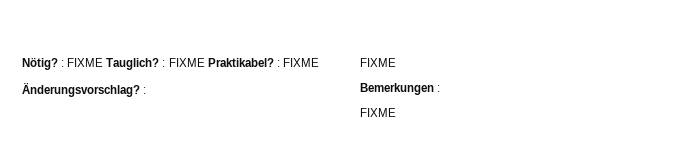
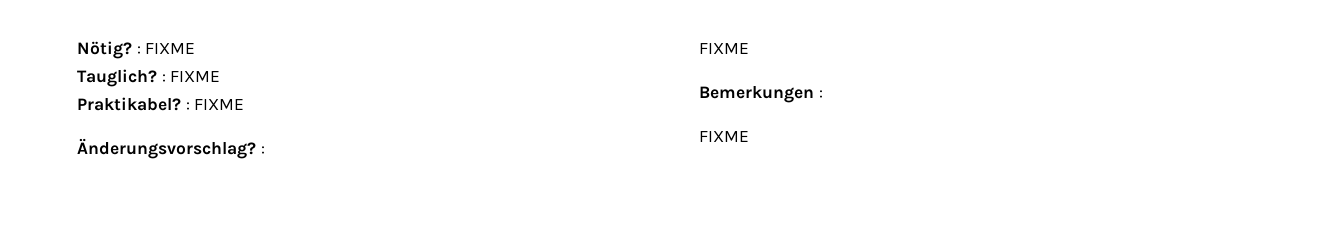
(104, 62) none -> (196, 48) //
(205, 62) none -> (221, 76) //

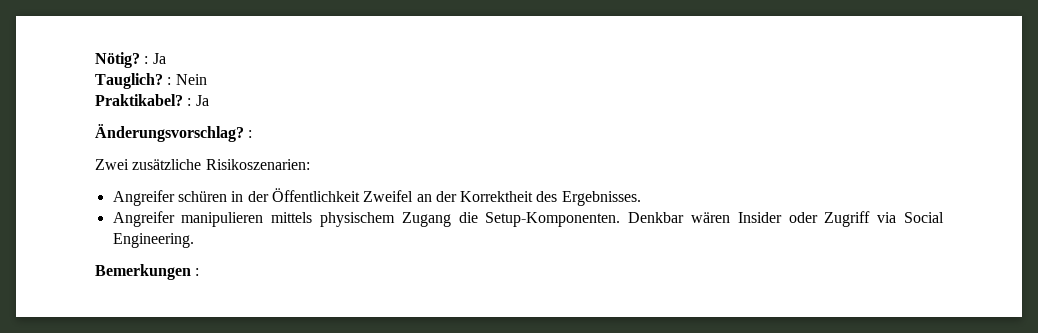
[145,43,196,54] FIXME -> [152,53,166,64] Ja
[170,71,221,82] FIXME -> [175,74,207,85] Nein
[194,99,245,110] FIXME -> [195,95,209,106] Ja
[699,43,749,54] FIXME -> [95,159,310,170] [112,188,641,206] [112,211,944,227] [112,233,194,248] Zwei zusätzliche Risikoszenarien: // Angreifer schüren in der Öffentlichkeit Zweifel an der Korrektheit des Ergebnisses. // Angreifer manipulieren mittels physischem Zugang die Setup-Komponenten. Denkbar wären Insider oder Zugriff via Social Engineering.
[699,131,749,142] // FIXME -> (200, 272) none

